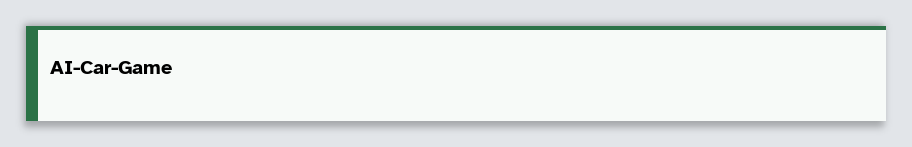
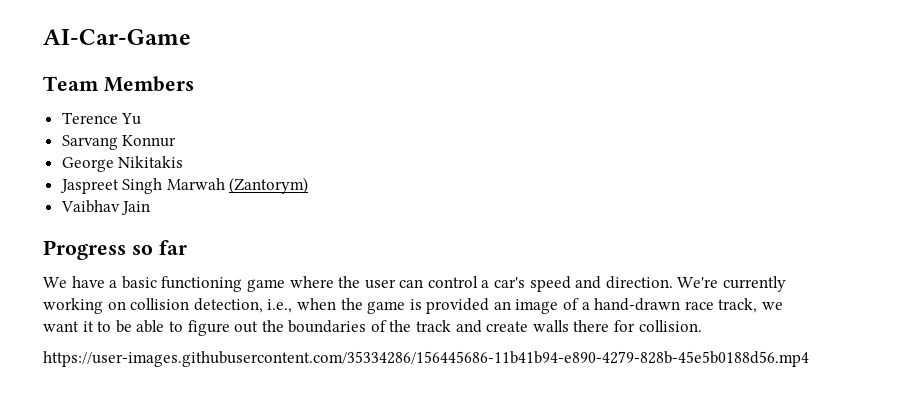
(172, 67) none -> [43,76,194,92] [61,112,142,125] [61,135,177,150] [61,156,184,172] [59,177,309,194] [60,200,151,215] [43,240,187,260] [43,276,787,292] [43,298,784,314] [43,320,702,336] [43,351,809,367] // Team Members // Terence Yu // Sarvang Konnur // George Nikitakis // Jaspreet Singh Marwah (Zantorym) // Vaibhav Jain // Progress so far // We have a basic functioning game where the user can control a car's speed and direction. We're currently working on collision detection, i.e., when the game is provided an image of a hand-drawn race track, we want it to be able to figure out the boundaries of the track and create walls there for collision. // https://user-images.githubusercontent.com/35334286/156445686-11b41b94-e890-4279-828b-45e5b0188d56.mp4

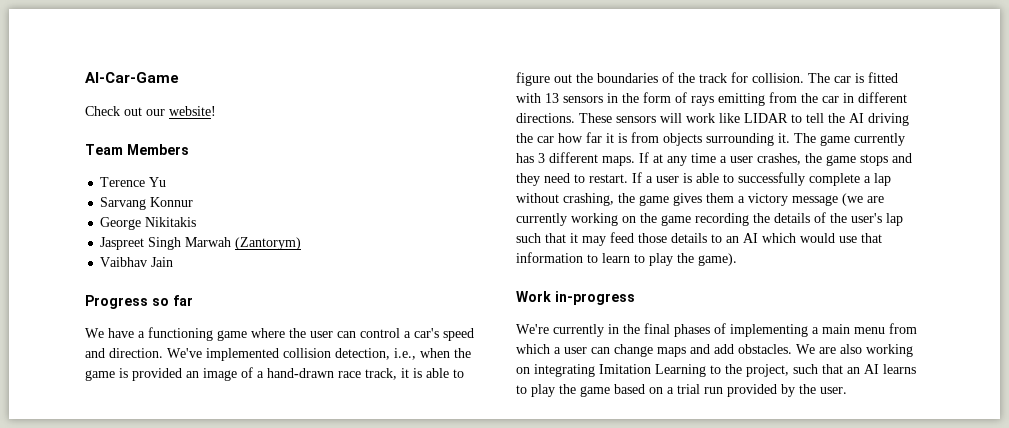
(191, 37) none -> [85,106,216,116] // Check out our website!
[121,276,157,289] basic -> (145, 334) none
[677,276,787,292] [43,298,126,314] We're currently working on -> [167,348,279,361] We've implemented
[762,302,784,310] [43,320,132,333] we want it to be -> [401,368,422,378] it is
[455,320,702,333] [43,351,809,367] and create walls there for collision. // https://user-images.githubusercontent.com/35334286/156445686-11b41b94-e890-4279-828b-45e5b0188d56.mp4 -> [731,72,898,83] [516,92,907,106] [516,113,909,126] [516,132,905,146] [516,152,912,166] [516,172,891,186] [516,193,884,206] [516,212,903,226] [516,232,882,246] [516,252,737,266] [516,291,635,305] [516,323,917,337] [516,344,913,357] [516,364,916,377] [516,384,847,397] for collision. The car is fitted with 13 sensors in the form of rays emitting from the car in different directions. These sensors will work like LIDAR to tell the AI driving the car how far it is from objects surrounding it. The game currently has 3 different maps. If at any time a user crashes, the game stops and they need to restart. If a user is able to successfully complete a lap without crashing, the game gives them a victory message (we are currently working on the game recording the details of the user's lap such that it may feed those details to an AI which would use that information to learn to play the game). // Work in-progress // We're currently in the final phases of implementing a main menu from which a user can change maps and add obstacles. We are also working on integrating Imitation Learning to the project, such that an AI learns to play the game based on a trial run provided by the user.

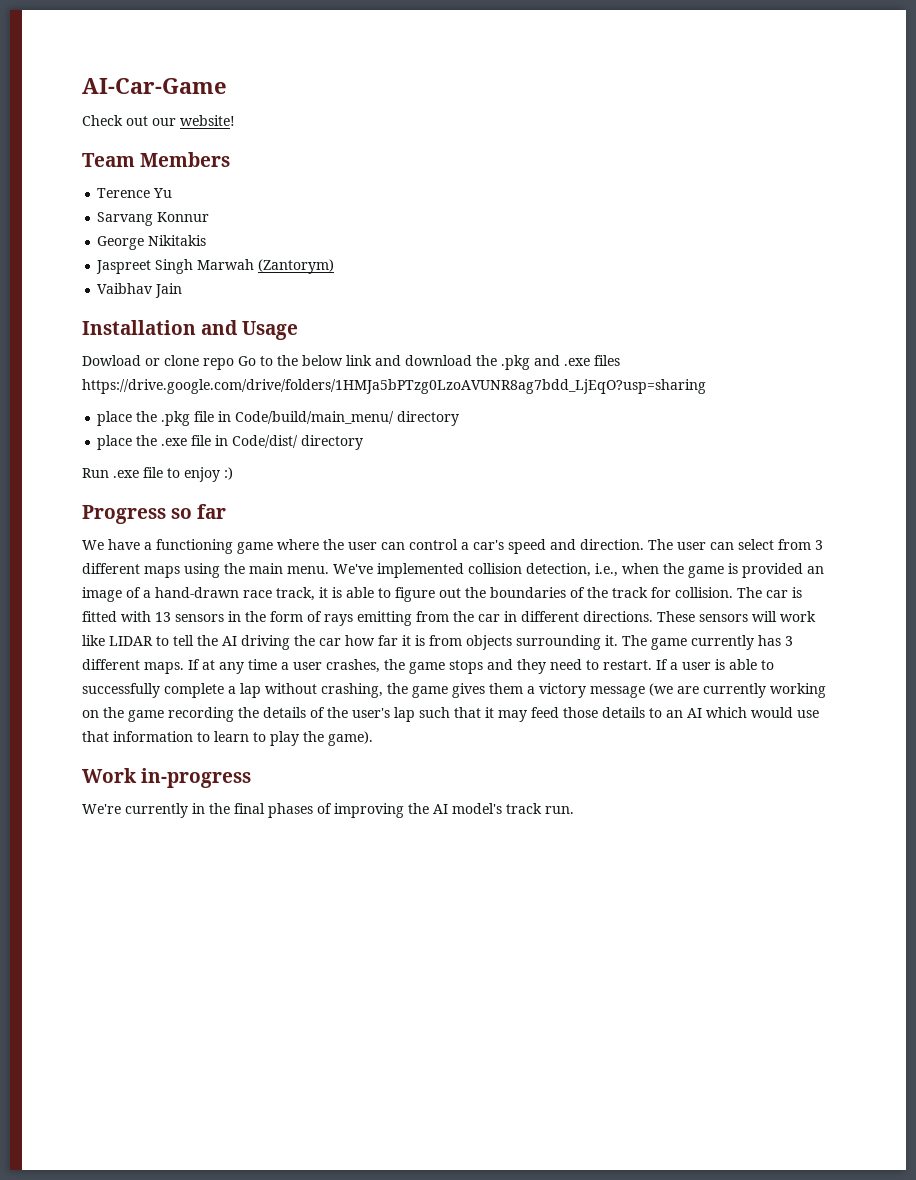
(174, 262) none -> [82,320,299,340] [82,355,620,370] [82,379,706,394] [97,411,460,426] [97,435,364,450] [82,467,233,482] // Installation and Usage // Dowload or clone repo Go to the below link and download the .pkg and .exe files https://drive.google.com/drive/folders/1HMJa5bPTzg0LzoAVUNR8ag7bdd_LjEqO?usp=sharing // place the .pkg file in Code/build/main_menu/ directory // place the .exe file in Code/dist/ directory // Run .exe file to enjoy :)
(163, 353) none -> [648,539,823,550] [82,563,329,578] The user can select from 3 different maps using the main menu.
[730,323,917,337] [516,344,913,357] [516,364,916,377] [516,384,847,397] implementing a main menu from which a user can change maps and add obstacles. We are also working on integrating Imitation Learning to the project, such that an AI learns to play the game based on a trial run provided by the user. -> [334,803,574,818] improving the AI model's track run.

